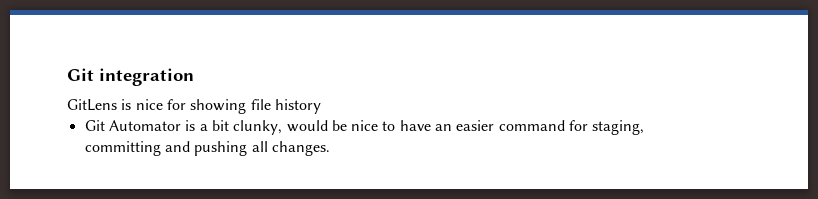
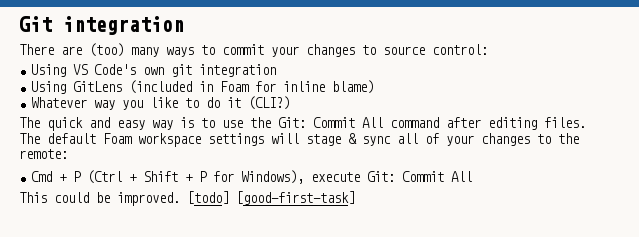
[67,99,321,114] [84,120,645,135] [84,141,330,156] GitLens is nice for showing file history // Git Automator is a bit clunky, would be nice to have an easier command for staging, committing and pushing all changes. -> [19,43,488,57] [31,64,277,77] [31,80,375,94] [31,96,291,110] [19,117,586,131] [19,133,579,147] [19,149,68,159] [31,170,473,184] [19,191,355,206] There are (too) many ways to commit your changes to source control: // Using VS Code's own git integration // Using GitLens (included in Foam for inline blame) // Whatever way you like to do it (CLI?) // The quick and easy way is to use the Git: Commit All command after editing files. The default Foam workspace settings will stage & sync all of your changes to the remote: // Cmd + P (Ctrl + Shift + P for Windows), execute Git: Commit All // This could be improved. [todo] [good-first-task]

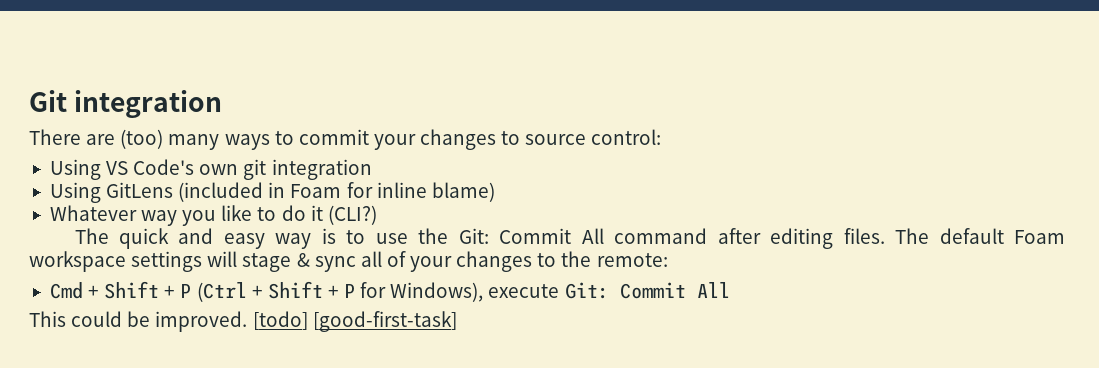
(68, 178) none -> [104,281,176,299] Shift +

